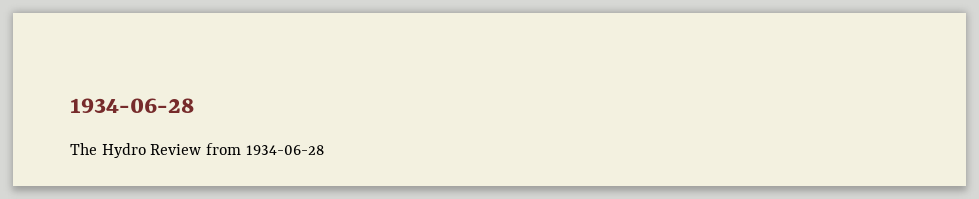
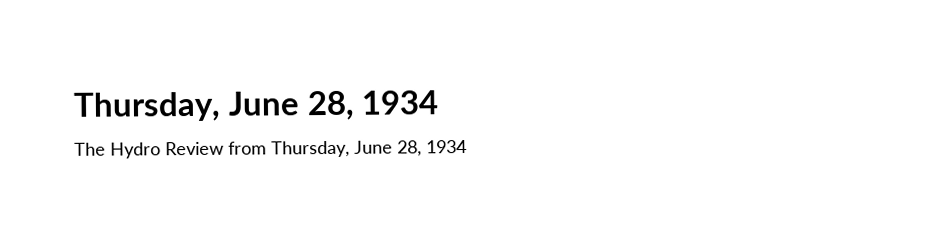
[70,98,194,113] 1934-06-28 -> [73,90,439,122] Thursday, June 28, 1934
[245,145,324,155] 1934-06-28 -> [271,139,467,158] Thursday, June 28, 1934

